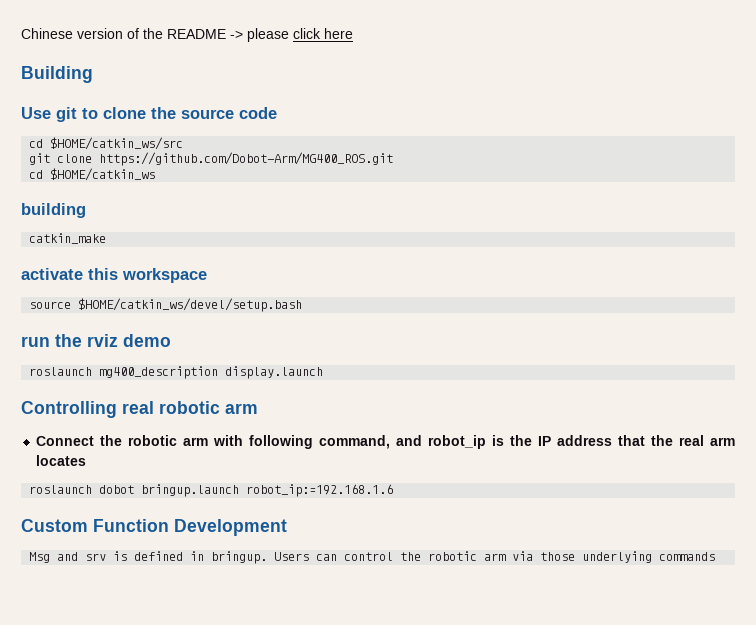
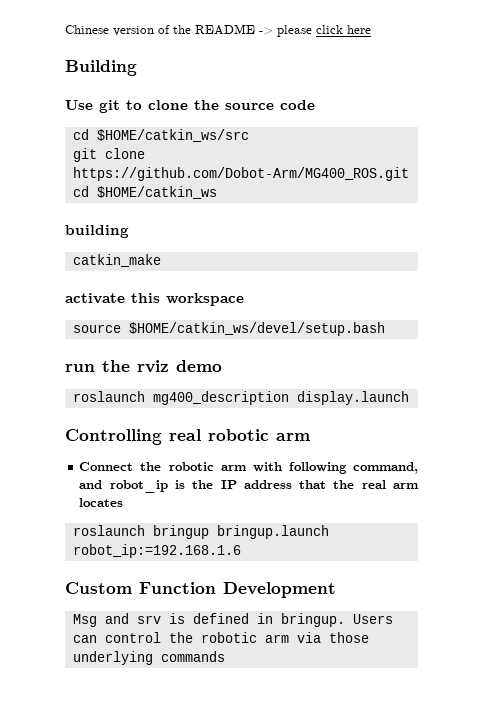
[99,485,135,494] dobot -> [152,525,209,539] bringup

